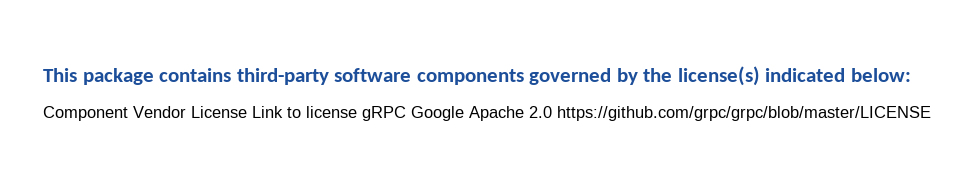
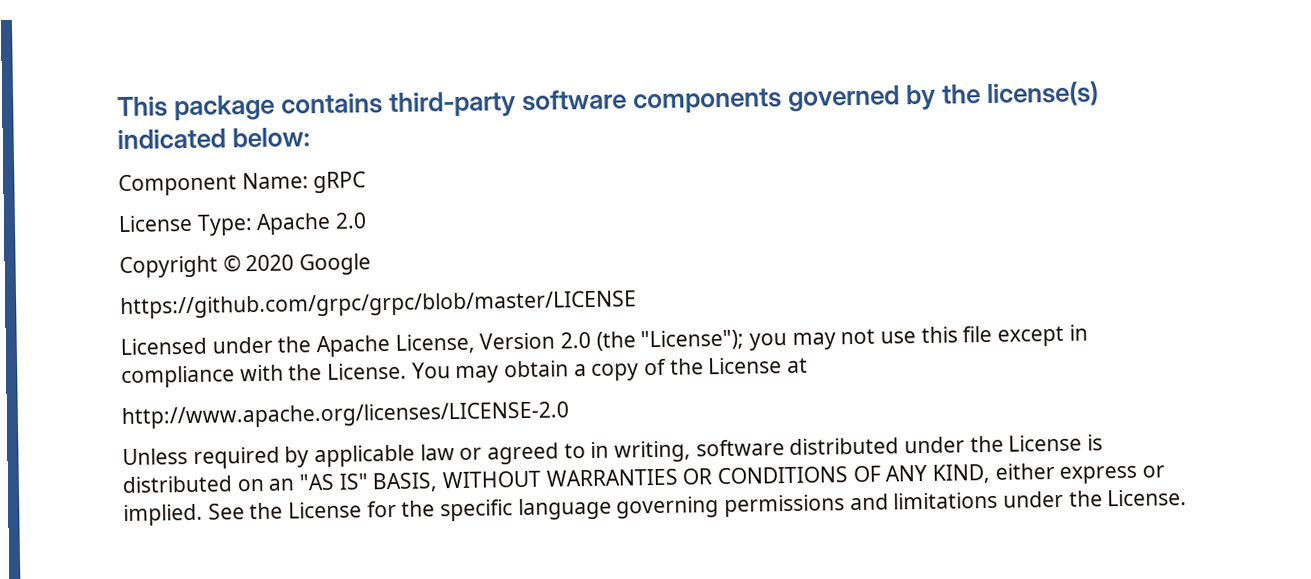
[133,106,931,121] Vendor License Link to license gRPC Google Apache 2.0 https://github.com/grpc/grpc/blob/master/LICENSE -> [241,171,367,194] [118,212,368,236] [119,253,372,279] [120,290,637,320] [120,324,1088,358] [121,357,809,389] [121,401,569,430] [122,434,1104,469] [122,463,1166,494] [123,489,1188,527] Name: gRPC // License Type: Apache 2.0 // Copyright © 2020 Google // https://github.com/grpc/grpc/blob/master/LICENSE // Licensed under the Apache License, Version 2.0 (the "License"); you may not use this file except in compliance with the License. You may obtain a copy of the License at // http://www.apache.org/licenses/LICENSE-2.0 // Unless required by applicable law or agreed to in writing, software distributed under the License is distributed on an "AS IS" BASIS, WITHOUT WARRANTIES OR CONDITIONS OF ANY KIND, either express or implied. See the License for the specific language governing permissions and limitations under the License.

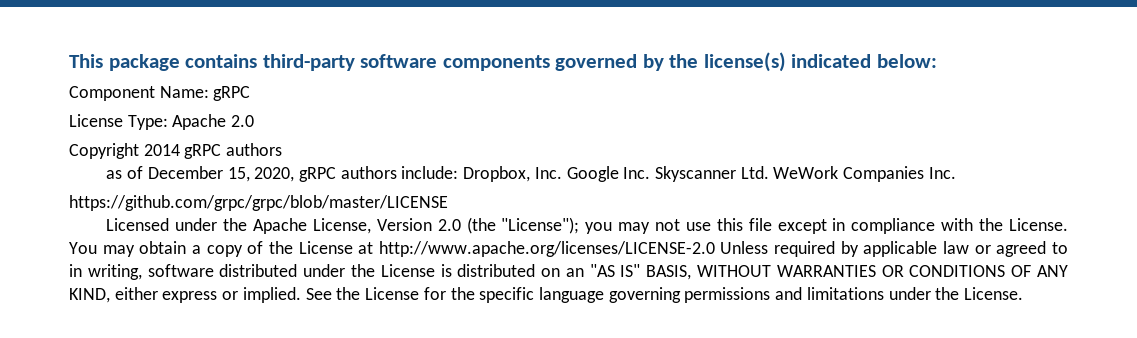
[222,253,372,276] © 2020 Google -> [143,143,283,159] [106,166,956,182] 2014 gRPC authors // as of December 15, 2020, gRPC authors include: Dropbox, Inc. Google Inc. Skyscanner Ltd. WeWork Companies Inc.
(809, 365) // -> (374, 248) none
(569, 415) // -> (715, 249) none

